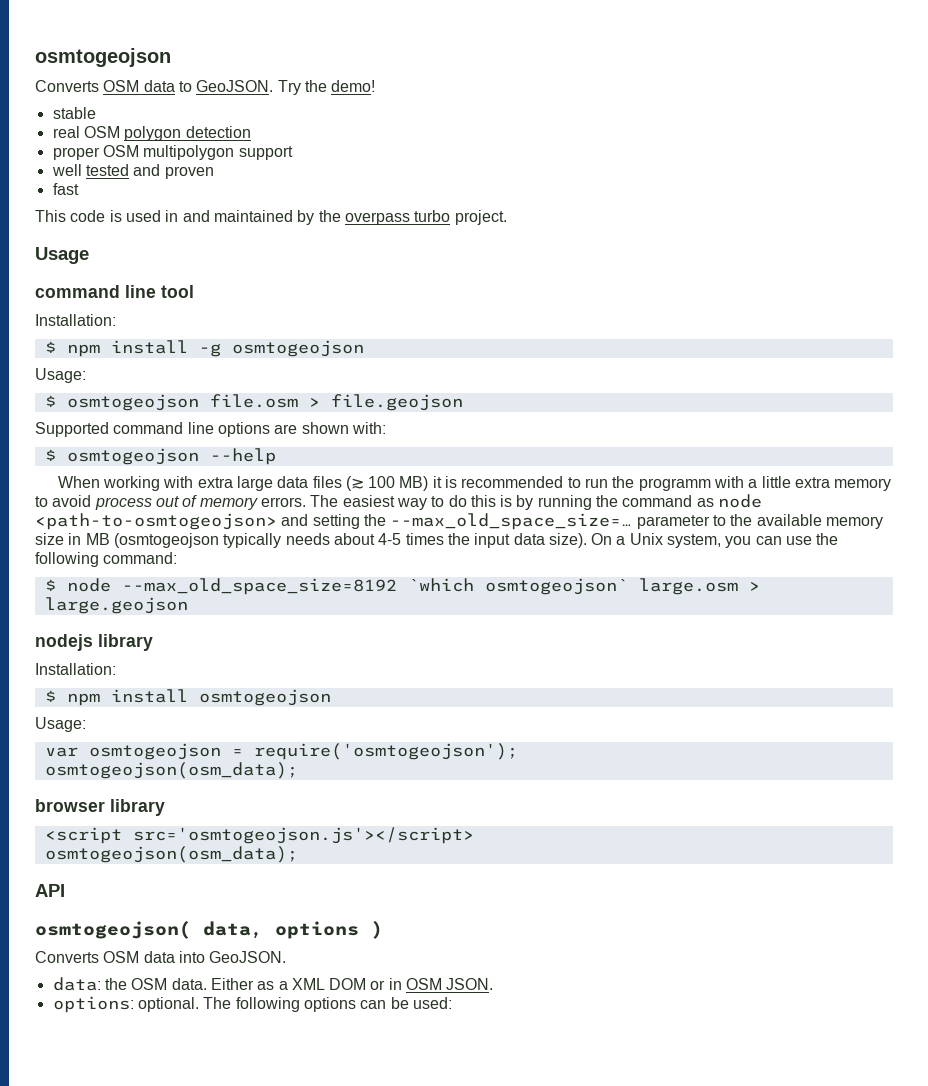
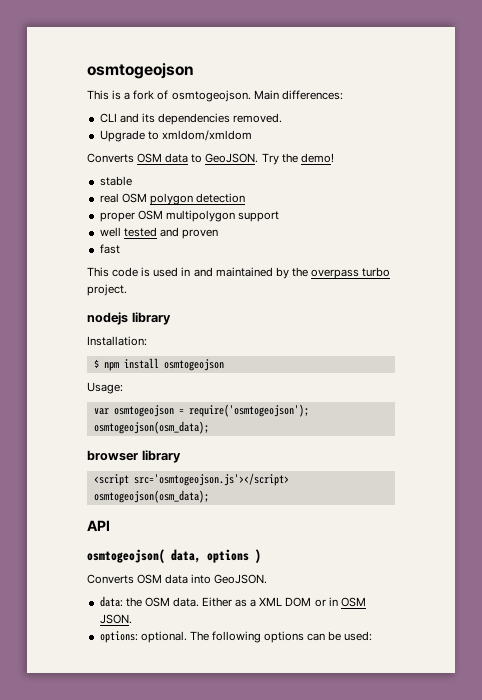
[35,48,171,67] osmtogeojson -> [87,63,194,79] [87,90,343,102] [99,113,283,125] [99,130,252,142] osmtogeojson // This is a fork of osmtogeojson. Main differences: // CLI and its dependencies removed. // Upgrade to xmldom/xmldom
[35,247,89,264] [35,285,194,298] [35,314,116,326] [44,340,364,357] [35,368,86,383] [44,394,463,411] [35,422,386,437] [44,448,276,465] [57,476,892,491] [35,494,763,510] [35,513,883,530] [35,533,839,548] [35,552,178,567] [44,578,760,595] [44,597,188,614] // Usage // command line tool // Installation: // $ npm install -g osmtogeojson // Usage: // $ osmtogeojson file.osm > file.geojson // Supported command line options are shown with: // $ osmtogeojson --help // When working with extra large data files (≳ 100 MB) it is recommended to run the programm with a little extra memory to avoid process out of memory errors. The easiest way to do this is by running the command as node <path-to-osmtogeojson> and setting the --max_old_space_size=… parameter to the available memory size in MB (osmtogeojson typically needs about 4-5 times the input data size). On a Unix system, you can use the following command: // $ node --max_old_space_size=8192 `which osmtogeojson` large.osm > large.geojson -> (127, 290) none

